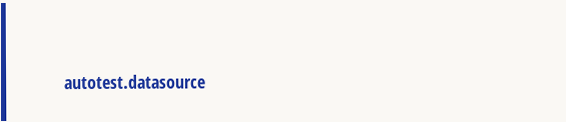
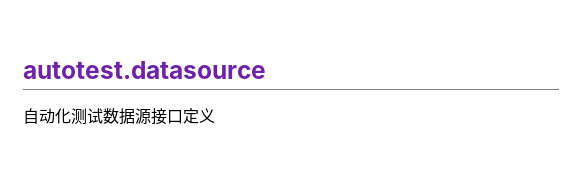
(206, 82) none -> [23,108,215,125] // 自动化测试数据源接口定义

